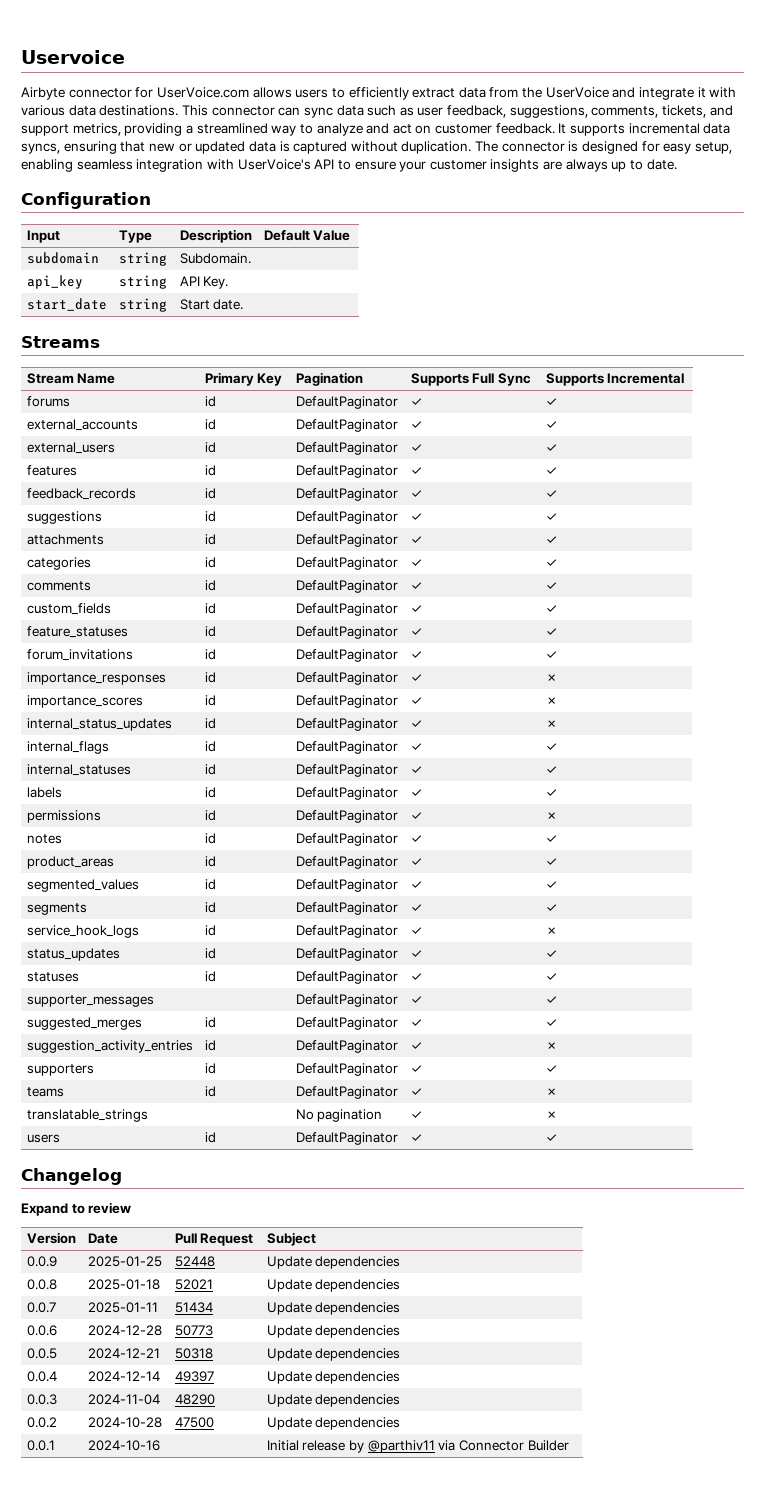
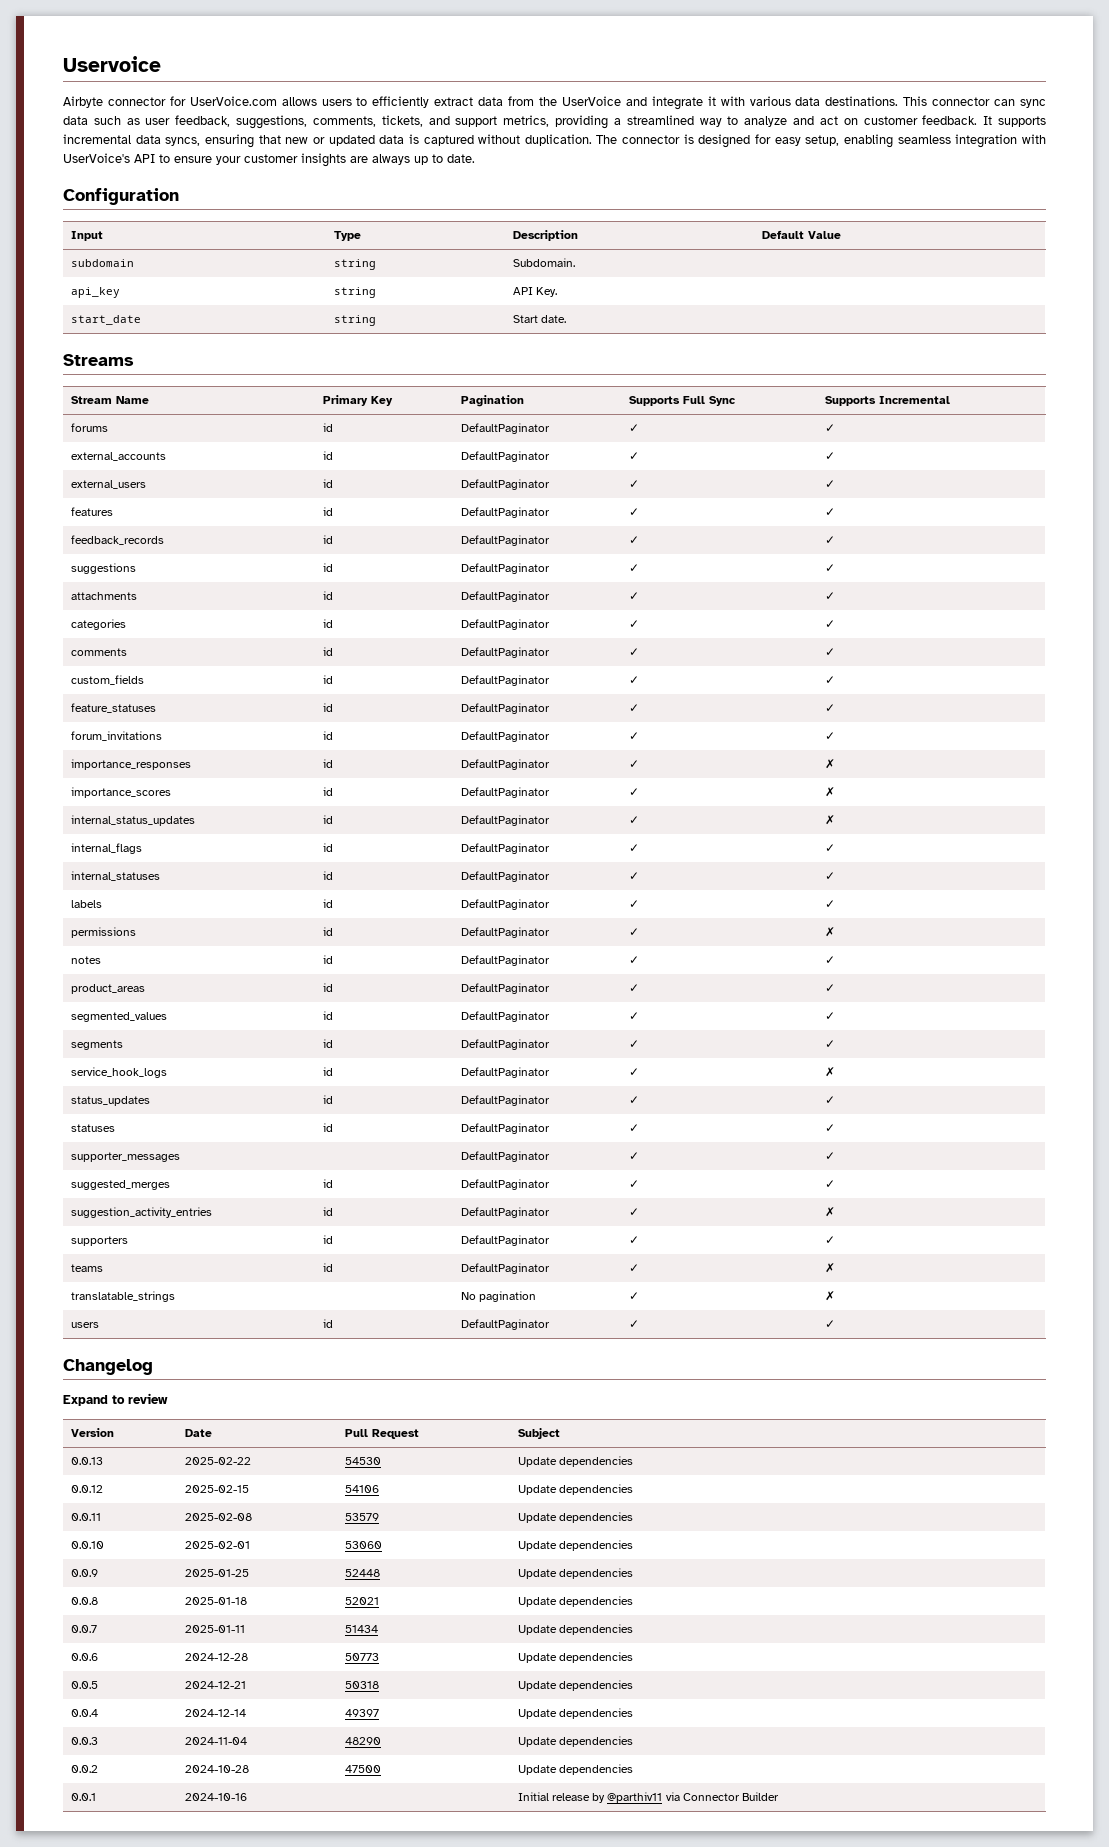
(316, 1239) none -> [71,1457,104,1465] [185,1457,252,1465] [345,1457,382,1465] [518,1456,634,1467] [71,1485,104,1493] [185,1485,250,1493] [345,1485,380,1493] [518,1484,634,1495] [71,1513,102,1521] [185,1513,253,1521] [345,1513,380,1521] [518,1512,634,1523] [71,1541,105,1549] [185,1541,251,1549] [345,1541,383,1549] [518,1540,634,1551] // 0.0.13 | 2025-02-22 | 54530 | Update dependencies // 0.0.12 | 2025-02-15 | 54106 | Update dependencies // 0.0.11 | 2025-02-08 | 53579 | Update dependencies // 0.0.10 | 2025-02-01 | 53060 | Update dependencies

